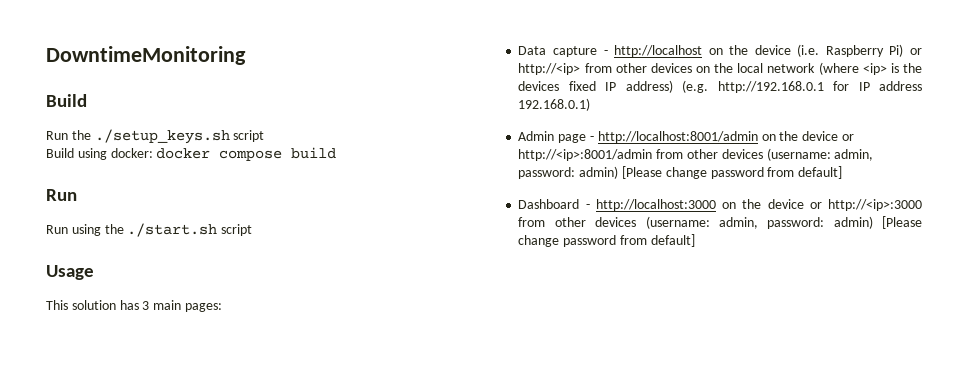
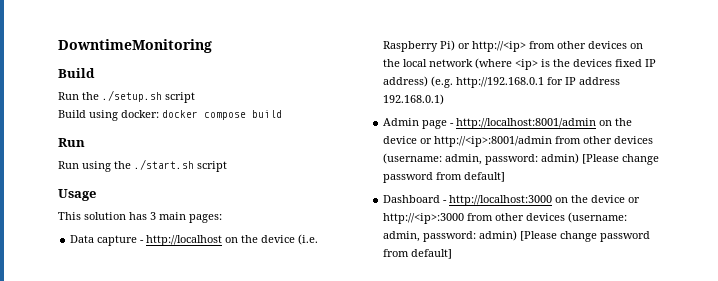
[94,129,230,144] ./setup_keys.sh -> [102,90,162,102] ./setup.sh

